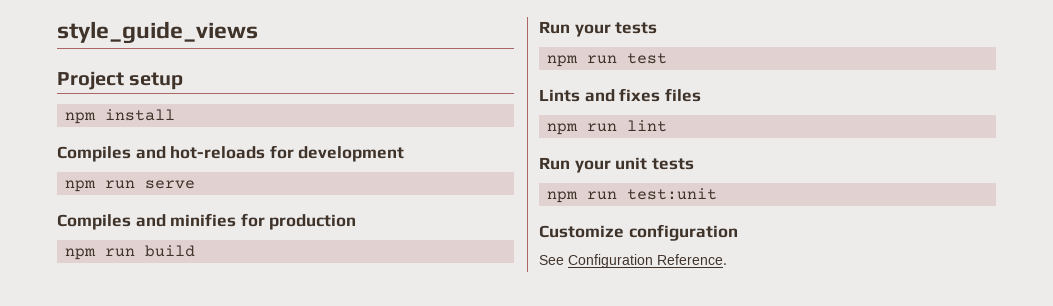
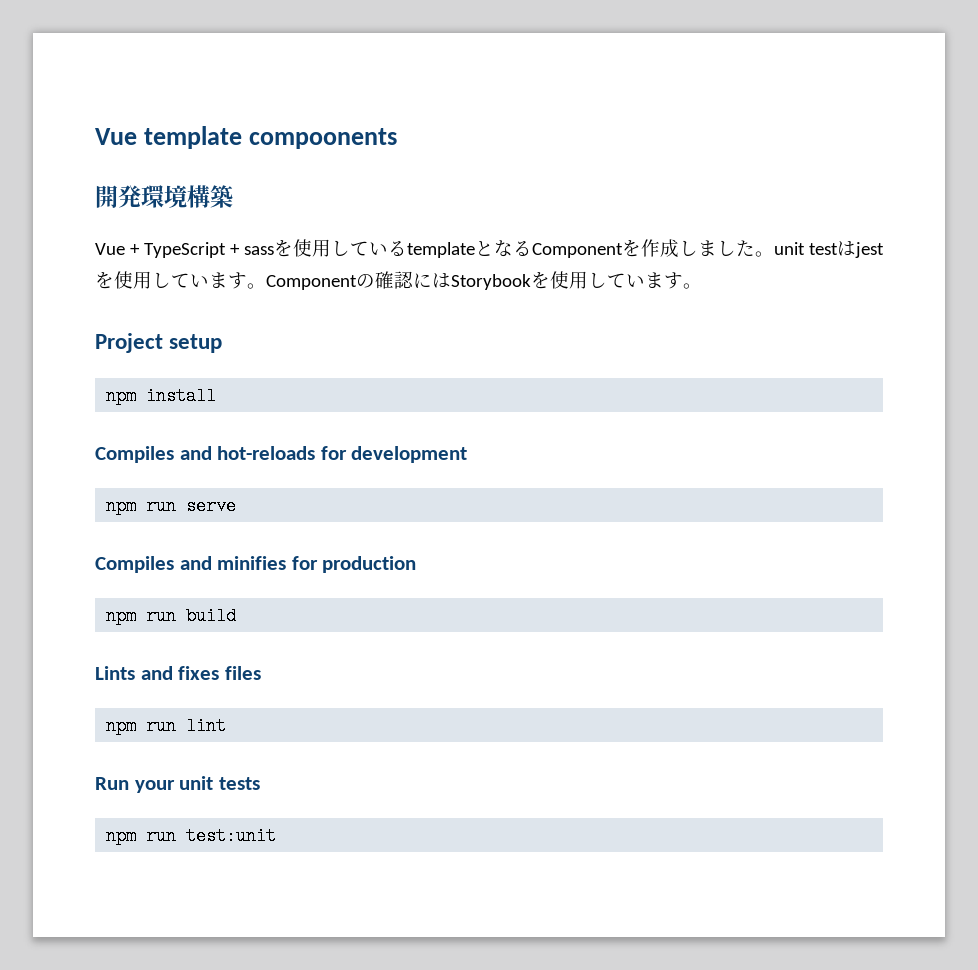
[57,21,258,44] style_guide_views -> [95,126,398,149] [95,185,233,208] [95,239,884,258] [95,271,702,290] Vue template compoonents // 開発環境構築 // Vue + TypeScript + sassを使用しているtemplateとなるComponentを作成しました。unit testはjestを使用しています。Componentの確認にはStorybookを使用しています。
[539,21,658,37] [547,53,668,67] // Run your tests // npm run test -> (237, 616) none
[539,224,738,241] [539,254,727,268] // Customize configuration // See Configuration Reference. -> (277, 836) none

